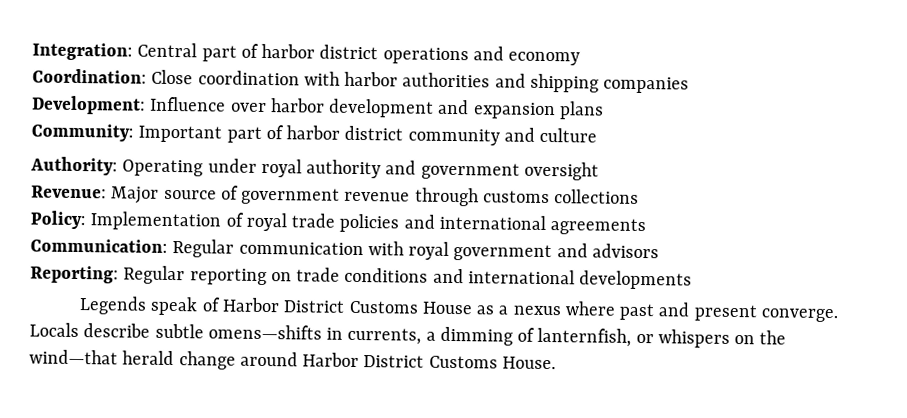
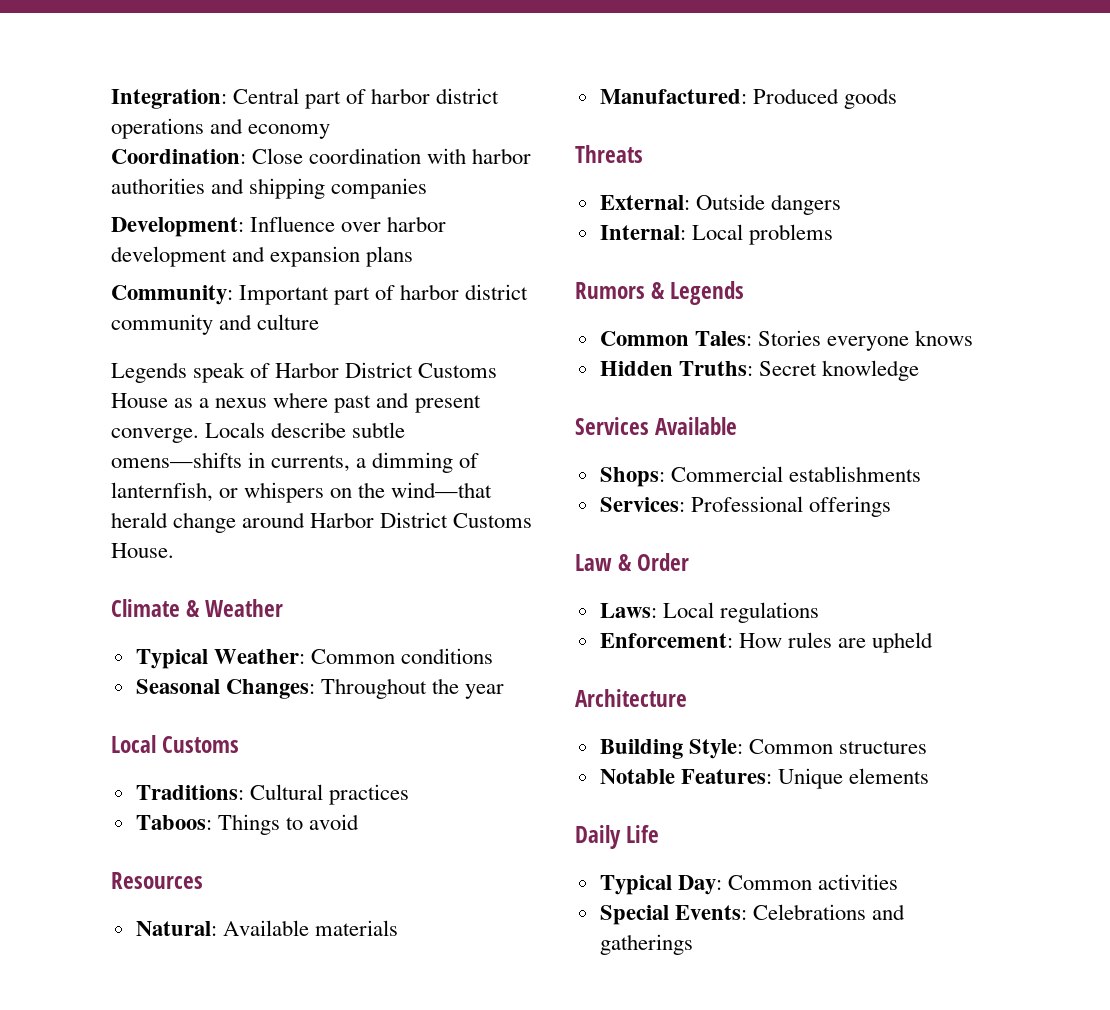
[30,156,599,181] [31,185,640,207] [30,210,647,236] [30,238,659,262] [30,265,693,290] // Authority: Operating under royal authority and government oversight // Revenue: Major source of government revenue through customs collections // Policy: Implementation of royal trade policies and international agreements // Communication: Regular communication with royal government and advisors // Reporting: Regular reporting on trade conditions and international developments -> (320, 322) none
(556, 363) none -> [111,599,284,617] [135,648,493,669] [135,678,505,699] [111,735,240,753] [135,784,409,805] [135,814,359,835] [111,872,203,889] [135,920,398,936] [599,88,897,109] [575,145,643,163] [599,194,841,215] [599,224,833,245] [575,281,745,305] [599,330,974,351] [599,360,919,381] [575,417,738,435] [599,466,921,487] [599,496,891,517] [575,553,690,571] [599,602,819,623] [599,632,934,653] [575,689,687,707] [599,739,927,759] [599,768,929,789] [575,825,660,849] [599,874,898,895] [599,904,905,925] [599,934,693,955] // Climate & Weather // Typical Weather: Common conditions // Seasonal Changes: Throughout the year // Local Customs // Traditions: Cultural practices // Taboos: Things to avoid // Resources // Natural: Available materials // Manufactured: Produced goods // Threats // External: Outside dangers // Internal: Local problems // Rumors & Legends // Common Tales: Stories everyone knows // Hidden Truths: Secret knowledge // Services Available // Shops: Commercial establishments // Services: Professional offerings // Law & Order // Laws: Local regulations // Enforcement: How rules are upheld // Architecture // Building Style: Common structures // Notable Features: Unique elements // Daily Life // Typical Day: Common activities // Special Events: Celebrations and gatherings

